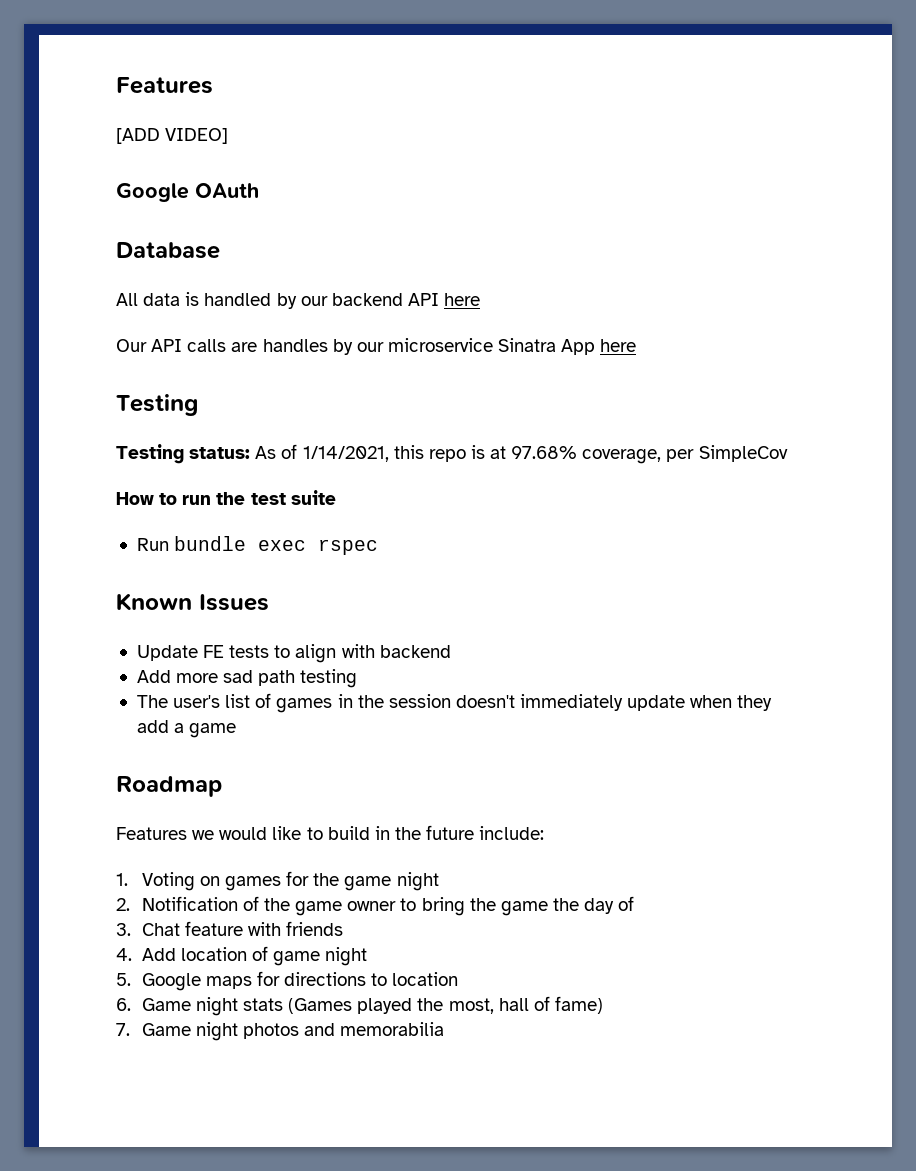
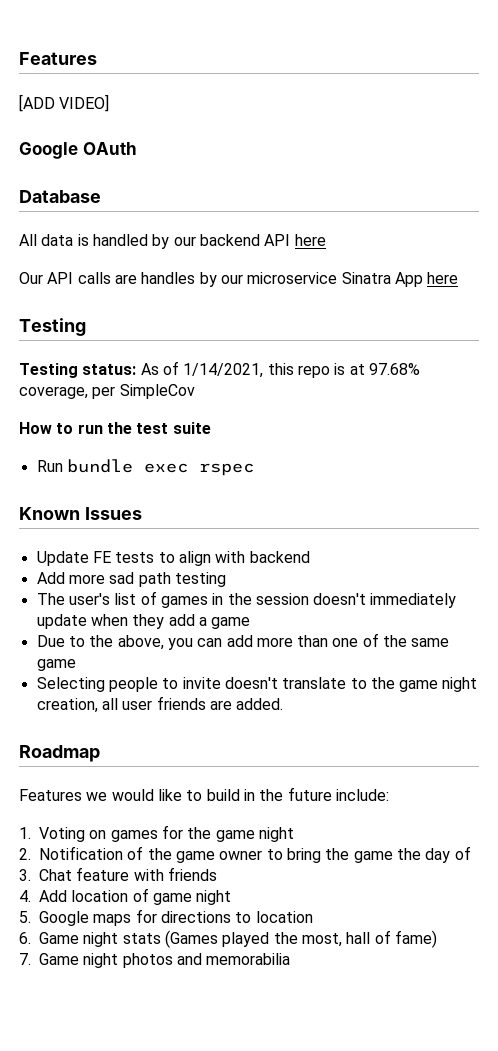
(237, 730) none -> [36,633,450,650] [36,659,76,671] [36,677,478,692] [36,696,284,713] // Due to the above, you can add more than one of the same game // Selecting people to invite doesn't translate to the game night creation, all user friends are added.

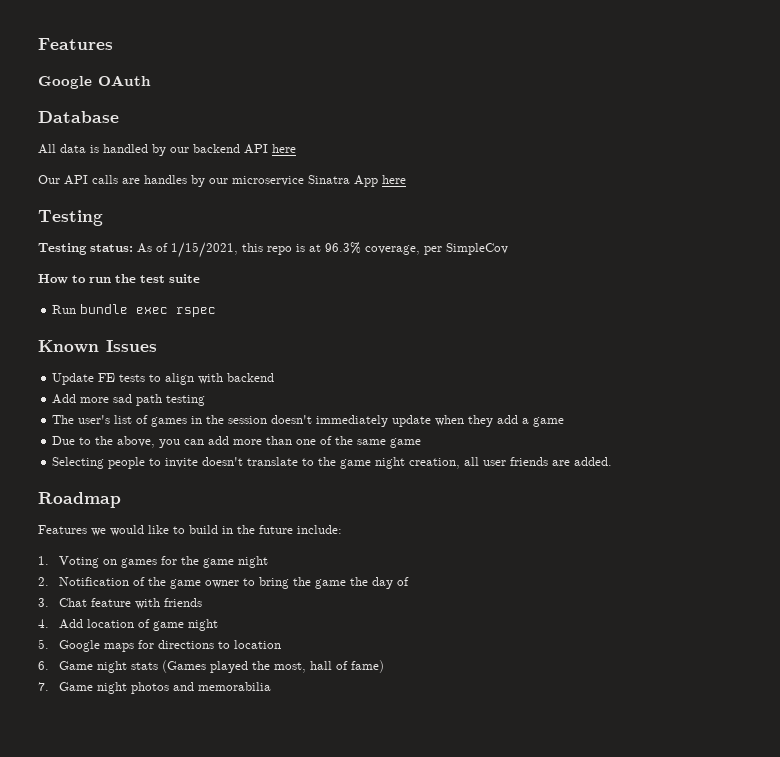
[19,52,97,65] [19,94,110,112] Features // [ADD VIDEO] -> [38,38,113,50] Features
[183,363,264,378] 1/14/2021, -> [171,242,238,258] 1/15/2021,
[368,363,420,375] 97.68% -> [325,242,361,254] 96.3%

